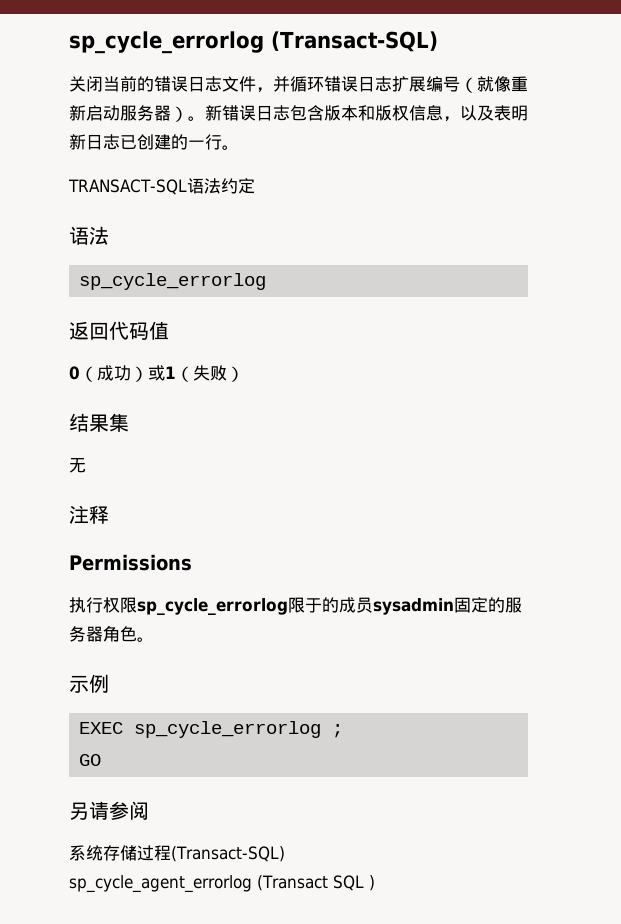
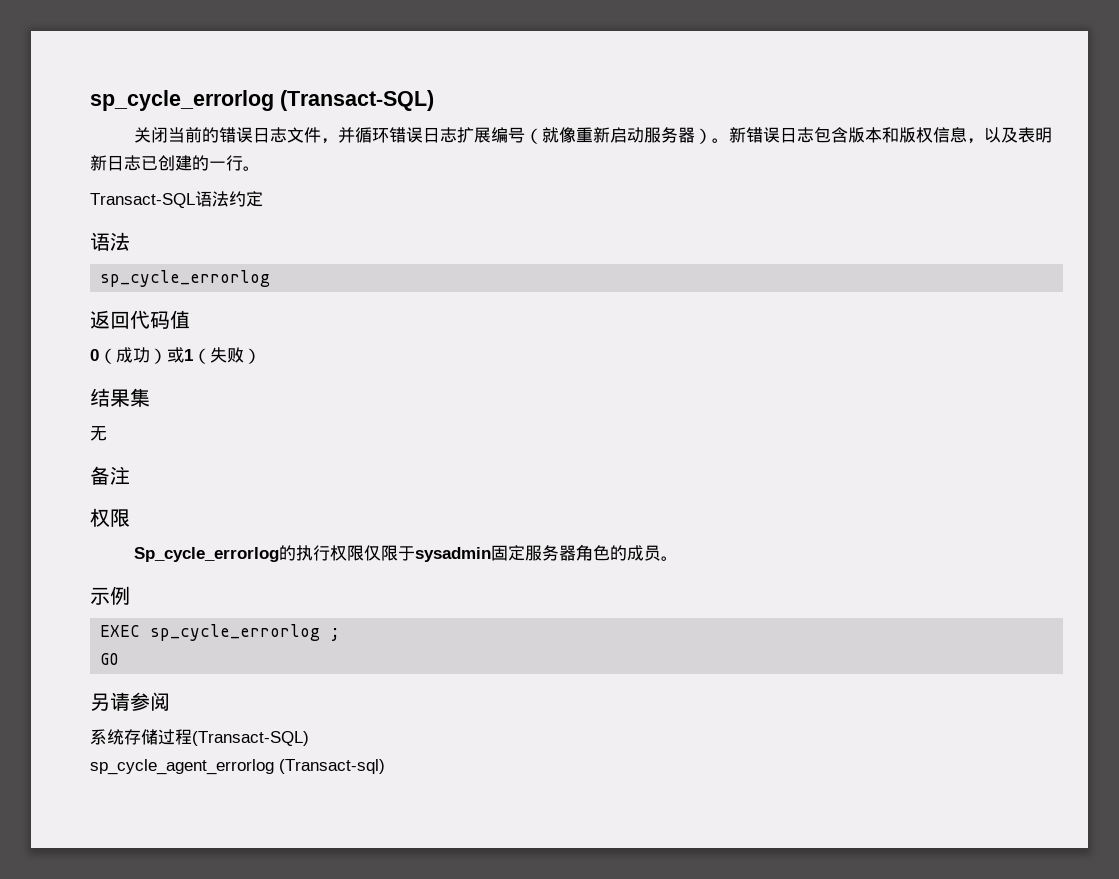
[68,179,187,195] TRANSACT-SQL -> [90,193,195,208] Transact-SQL
(86, 465) none -> [90,466,110,485] 备
[89,505,109,524] [69,554,192,571] [69,597,373,616] 释 // Permissions // 执行权限sp_cycle_errorlog限于的成员 -> [90,508,130,527] [133,545,415,562] // 权限 // Sp_cycle_errorlog的执行权限仅限于
[488,597,505,613] 的 -> (525, 553) none
(137, 634) none -> [609,545,661,561] 的成员
[257,875,375,891] (Transact SQL ) -> [279,759,385,774] (Transact-sql)

